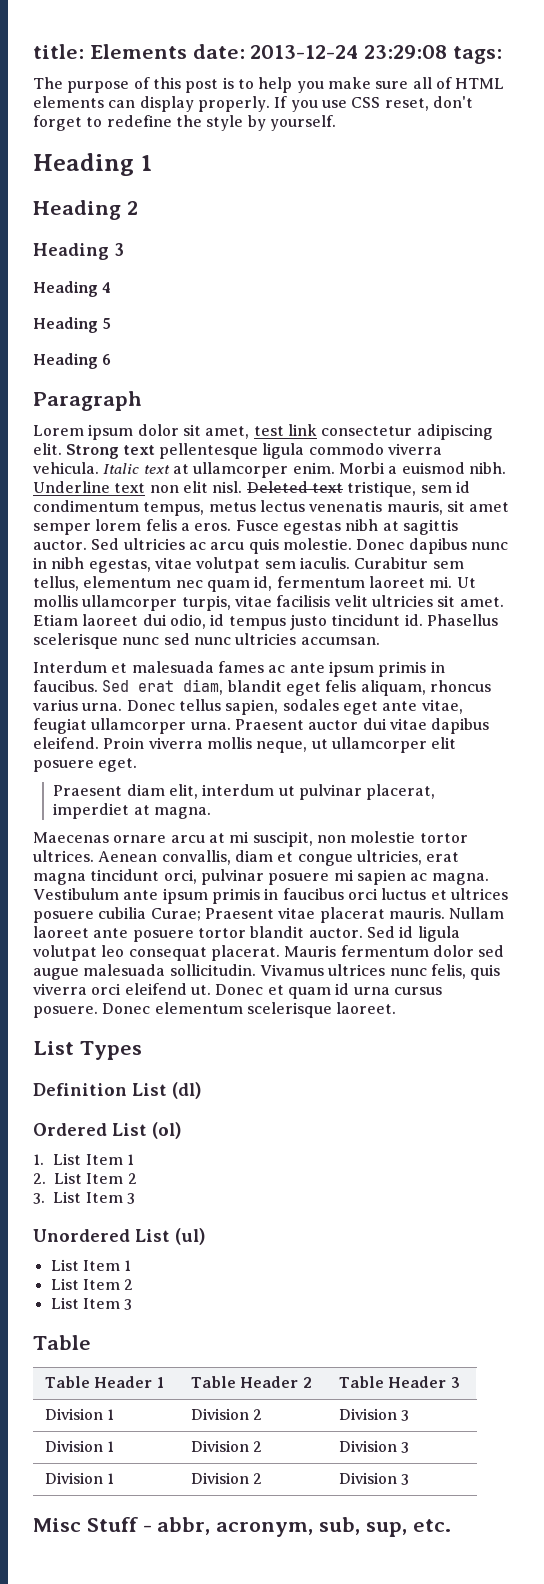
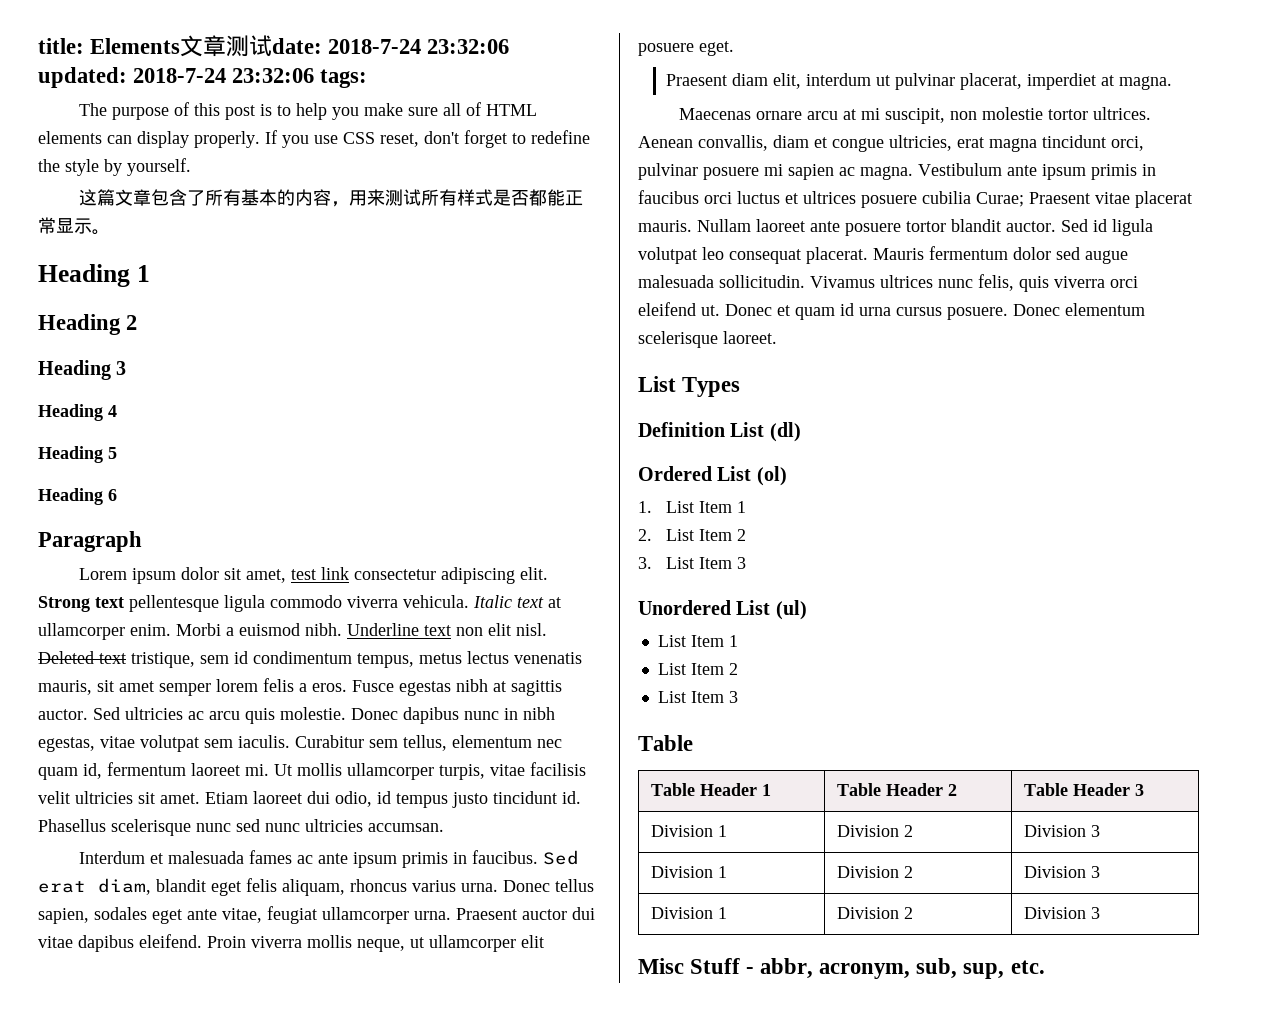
[192,44,448,59] date: 2013-12-24 23:29:08 -> [180,35,510,57] [38,67,315,88] 文章测试date: 2018-7-24 23:32:06 updated: 2018-7-24 23:32:06
(336, 123) none -> [78,189,583,207] [38,217,110,235] // 这篇文章包含了所有基本的内容，用来测试所有样式是否都能正常显示。

